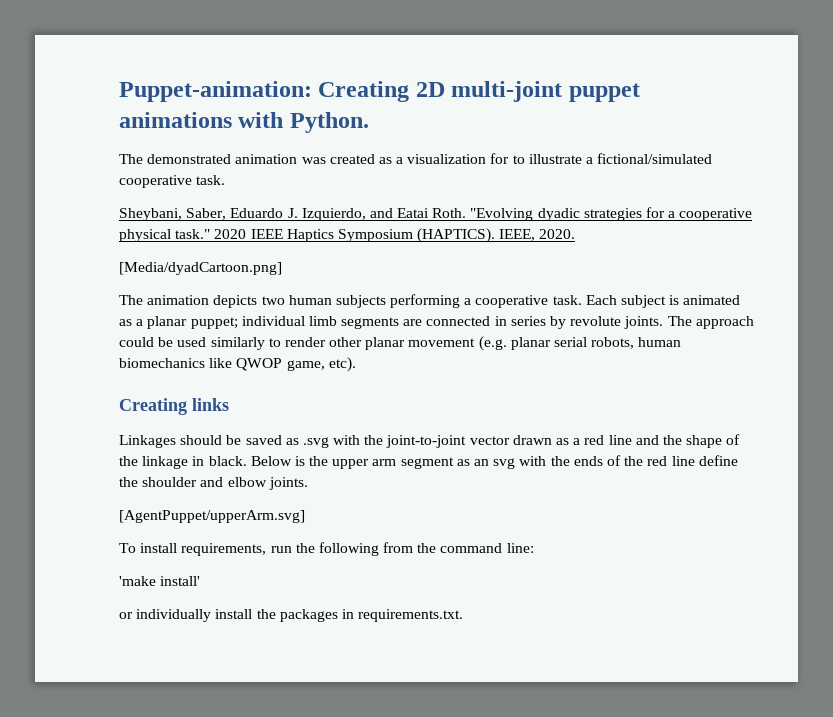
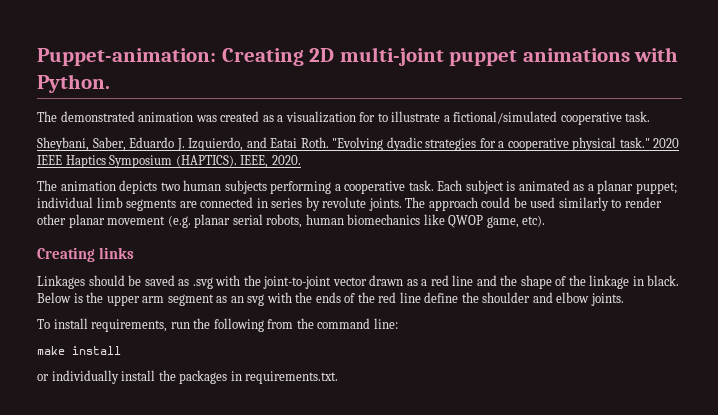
[119,262,282,275] // [Media/dyadCartoon.png] -> (301, 160) none
[119,510,305,523] // [AgentPuppet/upperArm.svg] -> (624, 299) none
[119,576,201,586] 'make install' -> [37,346,121,355] make install

